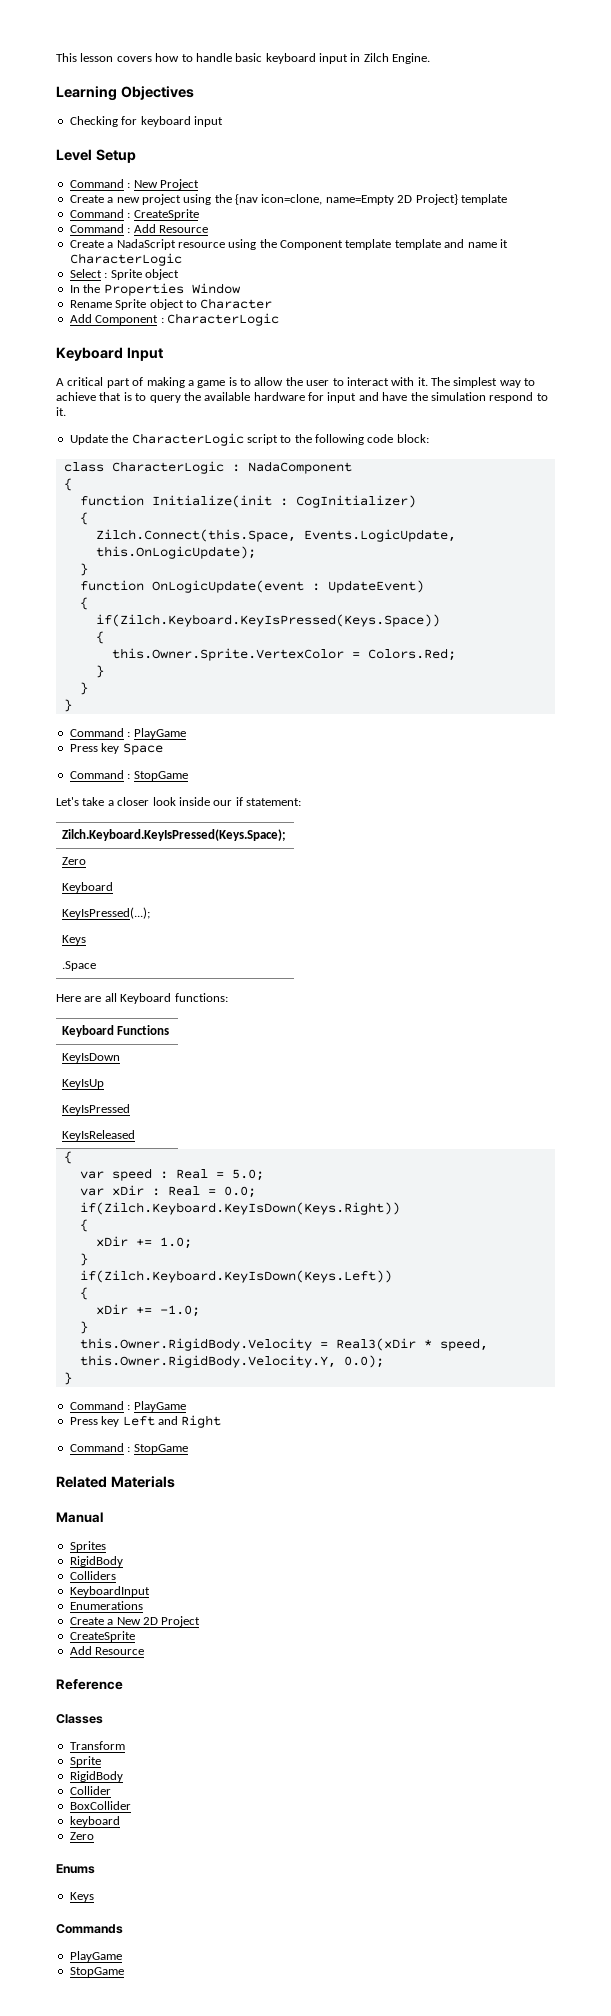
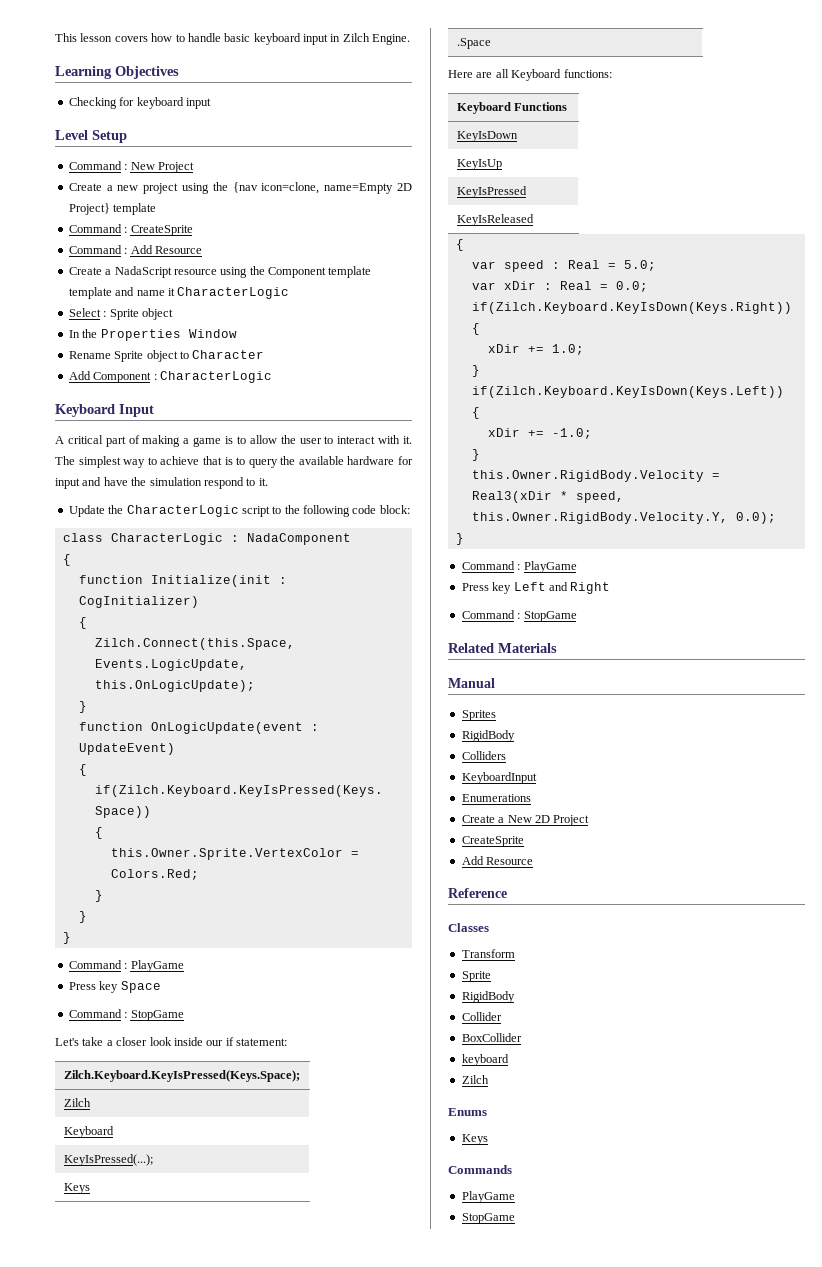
[62,857,87,865] Zero -> [63,1098,91,1107] Zilch
[69,1832,94,1840] Zero -> [461,1075,489,1084] Zilch

